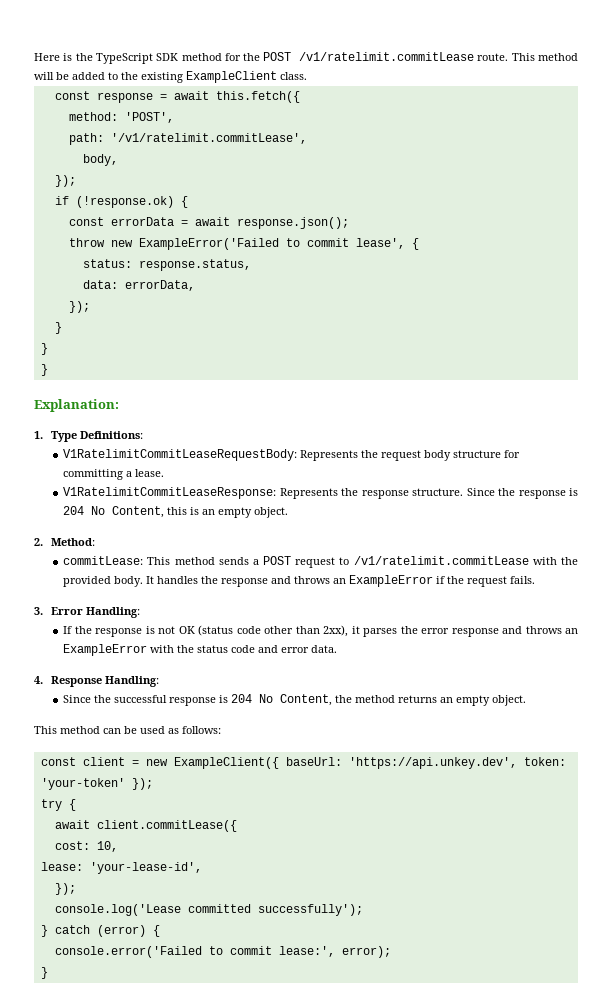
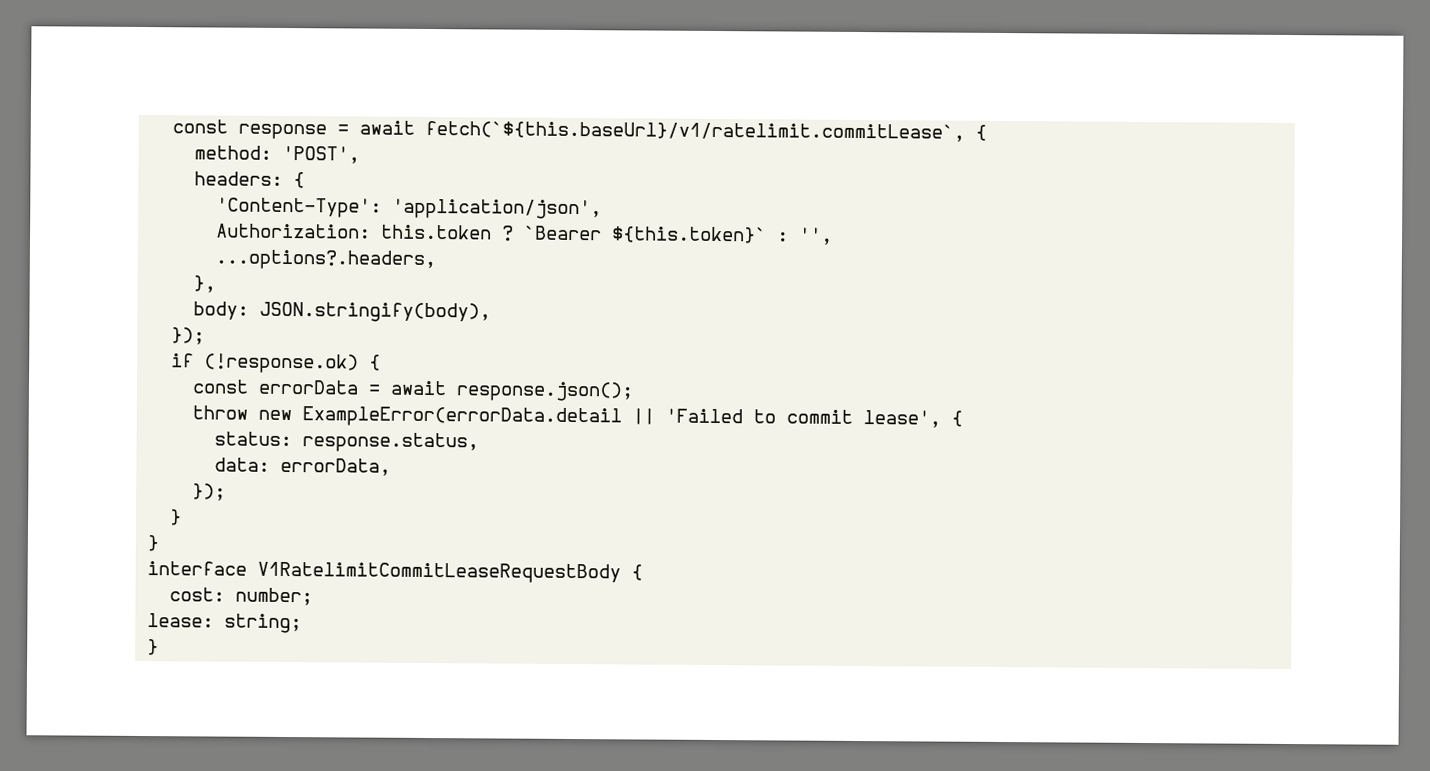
[34,52,578,64] [34,71,307,83] Here is the TypeScript SDK method for the POST /v1/ratelimit.commitLease route. This method will be added to the existing ExampleClient class. // -> (172, 126) none
[215,91,300,103] this.fetch({ -> [425,120,988,142] fetch(`${this.baseUrl}/v1/ratelimit.commitLease`, {
[68,133,307,145] [82,154,118,166] path: '/v1/ratelimit.commitLease', // body, -> [194,171,306,189] [216,197,603,220] [216,223,834,245] [215,249,437,271] [193,275,217,293] [193,301,492,323] headers: { // 'Content-Type': 'application/json', // Authorization: this.token ? `Bearer ${this.token}` : '', // ...options?.headers, // }, // body: JSON.stringify(body),
[138,238,279,250] ExampleError('Failed -> [302,406,744,428] ExampleError(errorData.detail || 'Failed
[40,364,48,376] [34,399,119,412] [34,431,144,442] [63,449,521,461] [63,469,165,480] [63,487,579,499] [63,506,289,518] [34,538,96,546] [63,556,578,568] [63,575,536,587] [34,607,141,618] [63,625,578,637] [63,644,338,656] [34,676,160,687] [63,694,527,706] [34,726,221,734] [40,757,566,769] [40,778,153,790] [40,799,76,811] [54,820,237,832] } // Explanation: // 1. Type Definitions: // V1RatelimitCommitLeaseRequestBody: Represents the request body structure for committing a lease. // V1RatelimitCommitLeaseResponse: Represents the response structure. Since the response is 204 No Content, this is an empty object. // 2. Method: // commitLease: This method sends a POST request to /v1/ratelimit.commitLease with the provided body. It handles the response and throws an ExampleError if the request fails. // 3. Error Handling: // If the response is not OK (status code other than 2xx), it parses the error response and throws an ExampleError with the status code and error data. // 4. Response Handling: // Since the successful response is 204 No Content, the method returns an empty object. // This method can be used as follows: // const client = new ExampleClient({ baseUrl: 'https://api.unkey.dev', token: 'your-token' }); // try { // await client.commitLease({ -> [147,561,644,584] interface V1RatelimitCommitLeaseRequestBody {
[96,841,118,852] 10, -> [235,587,314,606] number;
[89,862,202,874] [54,883,76,895] [54,904,363,916] [40,925,160,937] [54,946,391,958] 'your-lease-id', // }); // console.log('Lease committed successfully'); // } catch (error) { // console.error('Failed to commit lease:', error); -> [224,613,303,634] string;

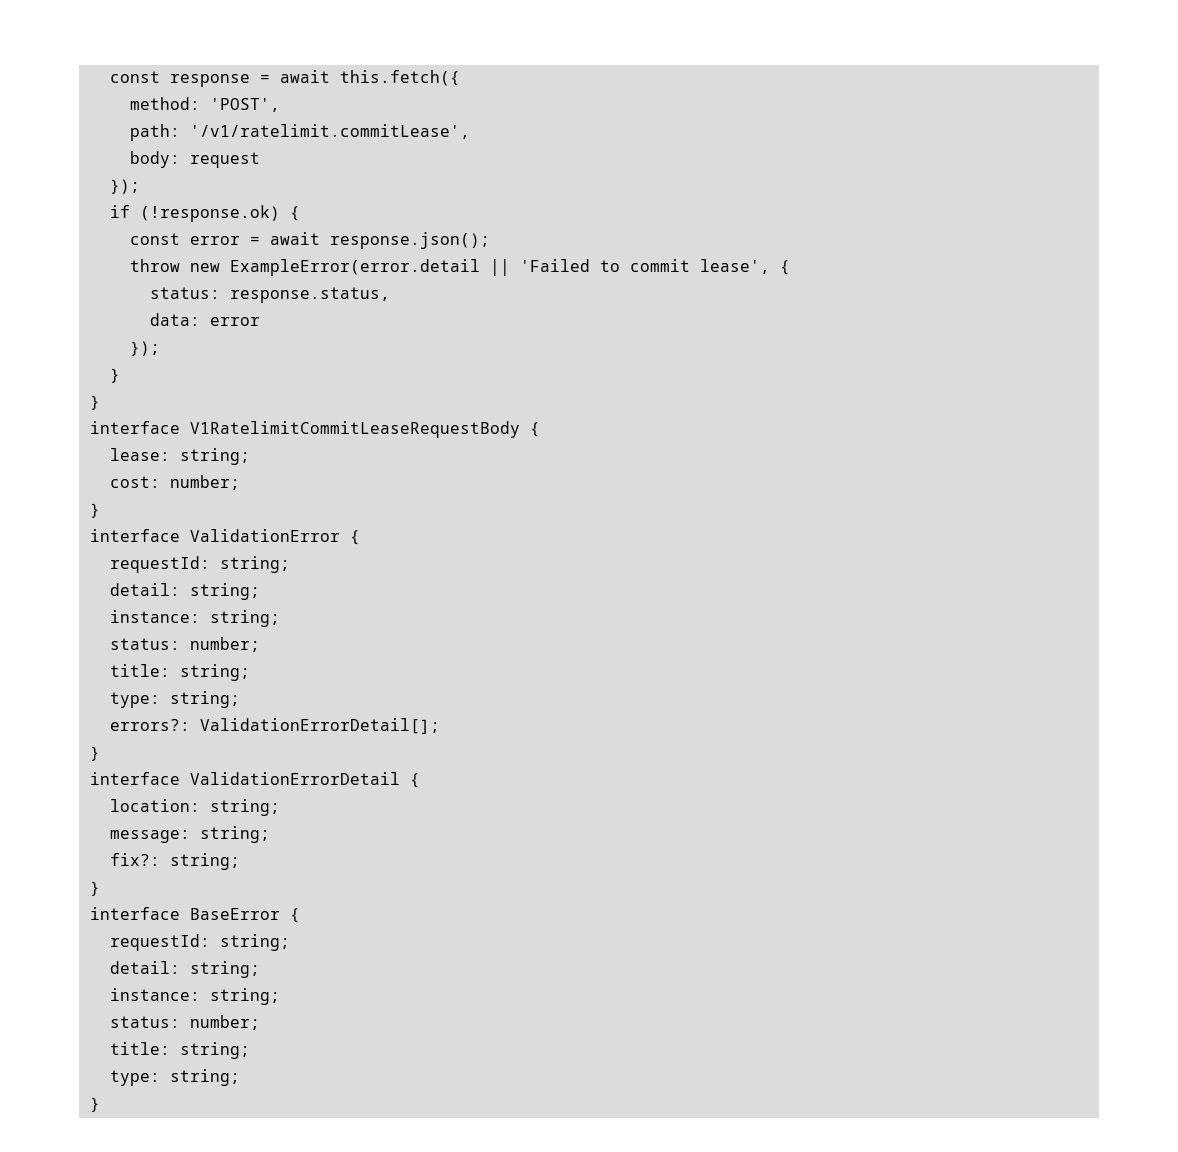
[425,120,988,142] fetch(`${this.baseUrl}/v1/ratelimit.commitLease`, { -> [339,70,460,86] this.fetch({
[194,171,306,189] [216,197,603,220] [216,223,834,245] [215,249,437,271] [193,275,217,293] headers: { // 'Content-Type': 'application/json', // Authorization: this.token ? `Bearer ${this.token}` : '', // ...options?.headers, // }, -> [129,124,470,141] path: '/v1/ratelimit.commitLease',
[259,301,492,323] JSON.stringify(body), -> [189,152,260,168] request
[258,379,360,395] errorData -> [189,236,240,245] error
[302,406,623,428] ExampleError(errorData.detail -> [229,259,480,276] ExampleError(error.detail
[280,457,392,476] errorData, -> [209,317,260,326] error
(644, 572) none -> [109,448,250,465] // lease: string;
[147,613,215,628] lease: -> [89,503,100,518] [89,529,360,545] [109,556,290,573] [109,583,260,600] [109,610,280,627] [109,637,260,652] [109,664,250,681] [109,691,240,708] [109,718,440,734] [89,746,100,761] [89,772,420,788] [109,799,280,816] [109,826,270,843] [109,853,240,870] [89,881,100,896] [89,907,300,923] [109,934,290,951] [109,961,260,978] [109,988,280,1005] [109,1015,260,1030] [109,1042,250,1059] [109,1070,160,1086] } // interface ValidationError { // requestId: string; // detail: string; // instance: string; // status: number; // title: string; // type: string; // errors?: ValidationErrorDetail[]; // } // interface ValidationErrorDetail { // location: string; // message: string; // fix?: string; // } // interface BaseError { // requestId: string; // detail: string; // instance: string; // status: number; // title: string; // type:

